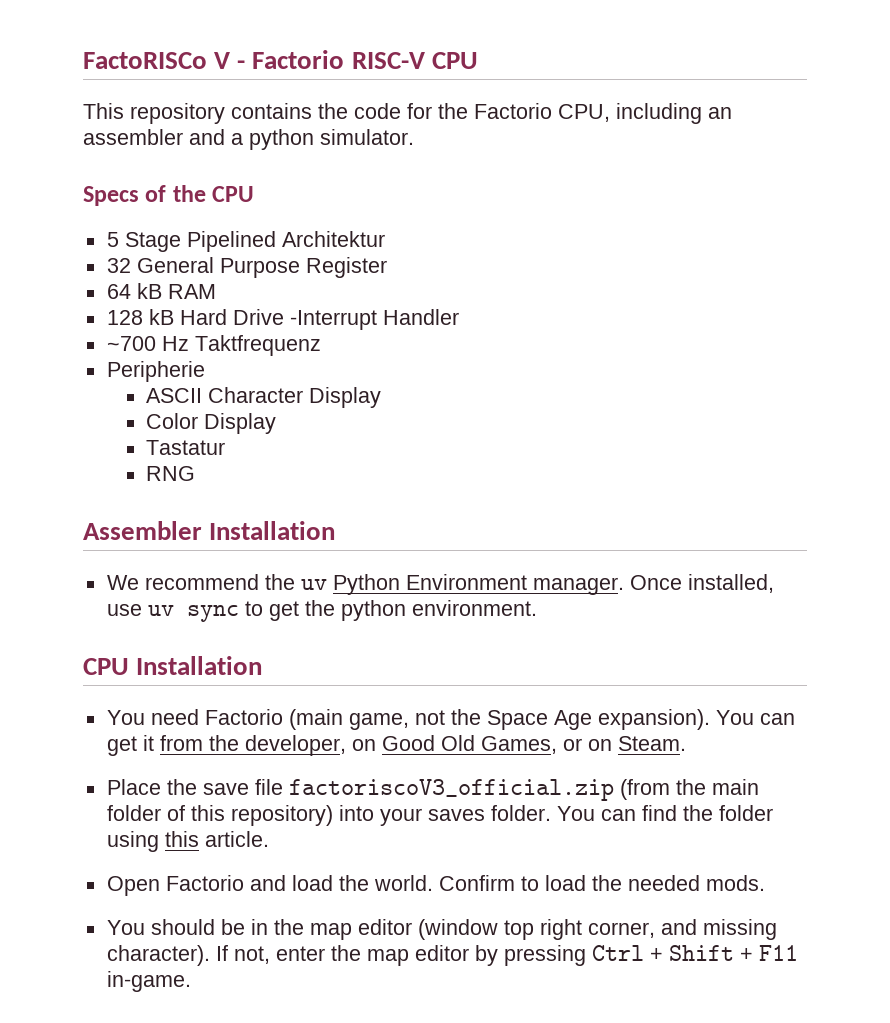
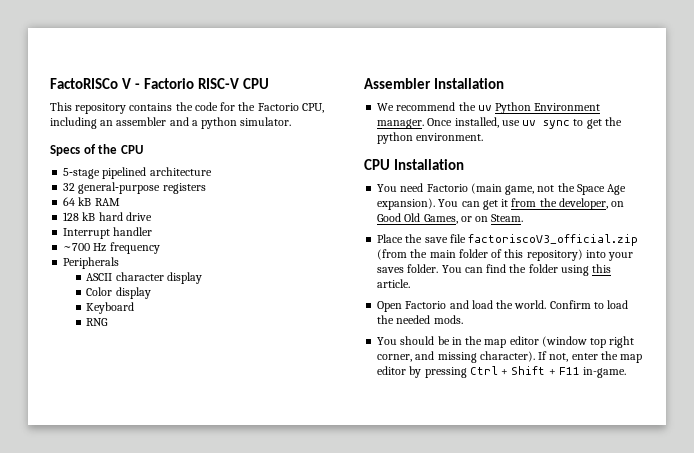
[106,231,385,252] [106,257,387,278] 5 Stage Pipelined Architektur // 32 General Purpose Register -> [63,167,212,179] [63,182,206,194] 5‑stage pipelined architecture // 32 general‑purpose registers
[179,309,459,330] Hard Drive -Interrupt Handler -> [98,212,152,221] [63,227,153,239] hard drive // Interrupt handler
[194,335,321,356] [106,361,205,382] Taktfrequenz // Peripherie -> [109,242,160,254] [63,257,120,269] frequency // Peripherals
[208,387,382,408] Character Display -> [115,272,202,284] character display
[204,413,277,434] [146,440,226,455] Display // Tastatur -> [115,287,151,299] [86,302,135,314] display // Keyboard

